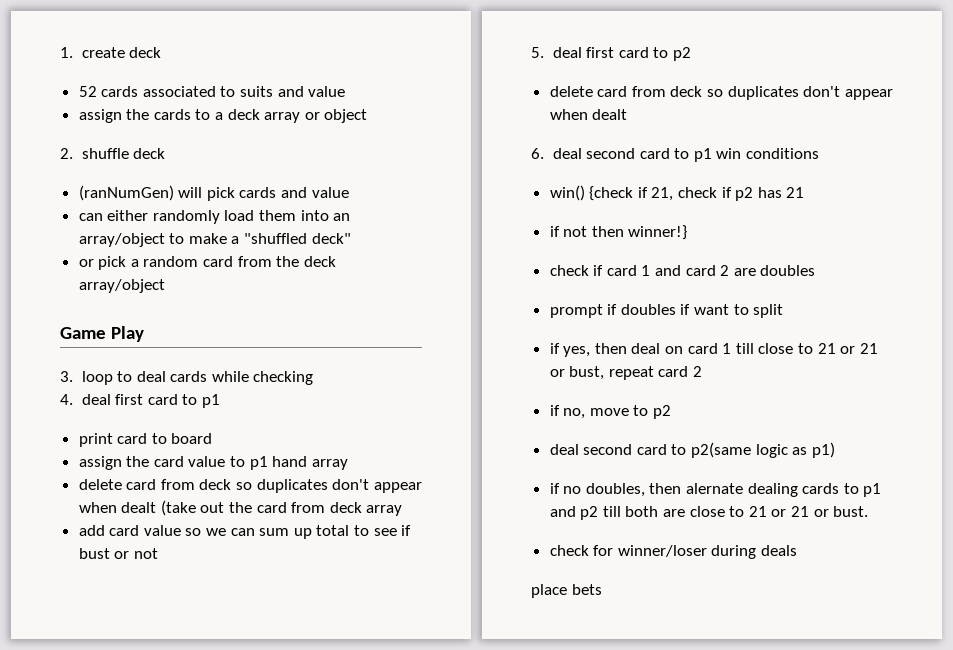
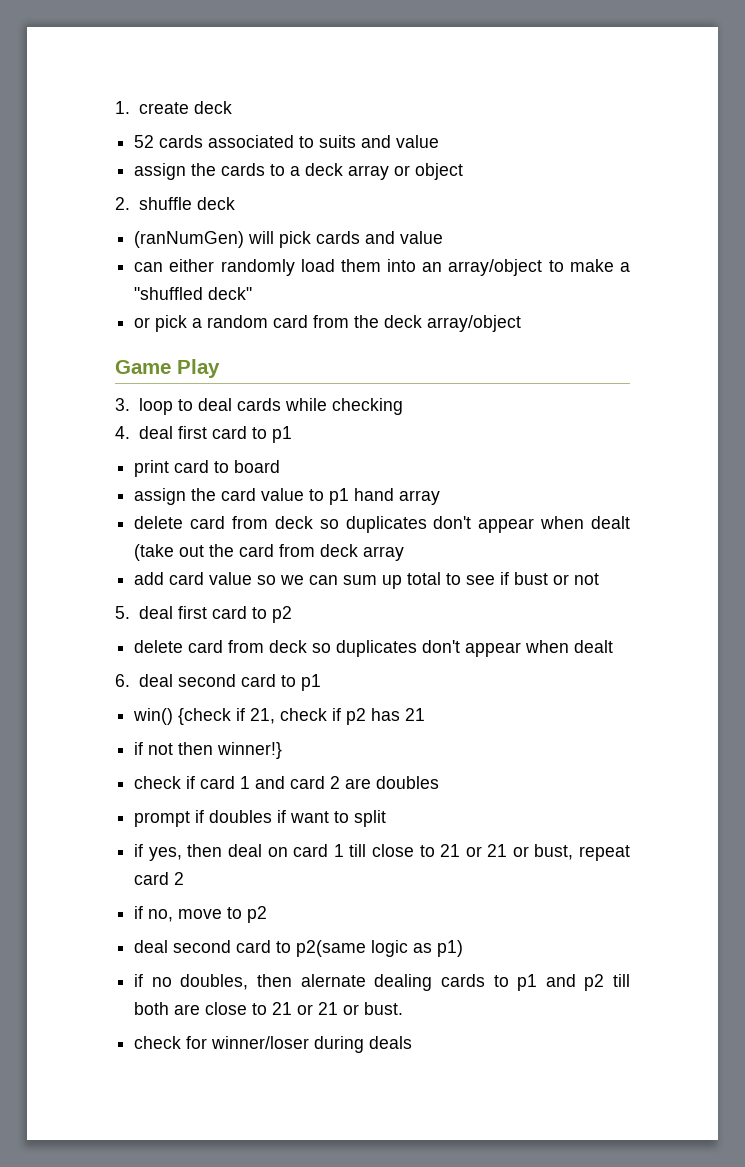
[716,148,820,159] win conditions -> (321, 682) none
[531,584,602,598] // place bets -> (413, 1042) none

